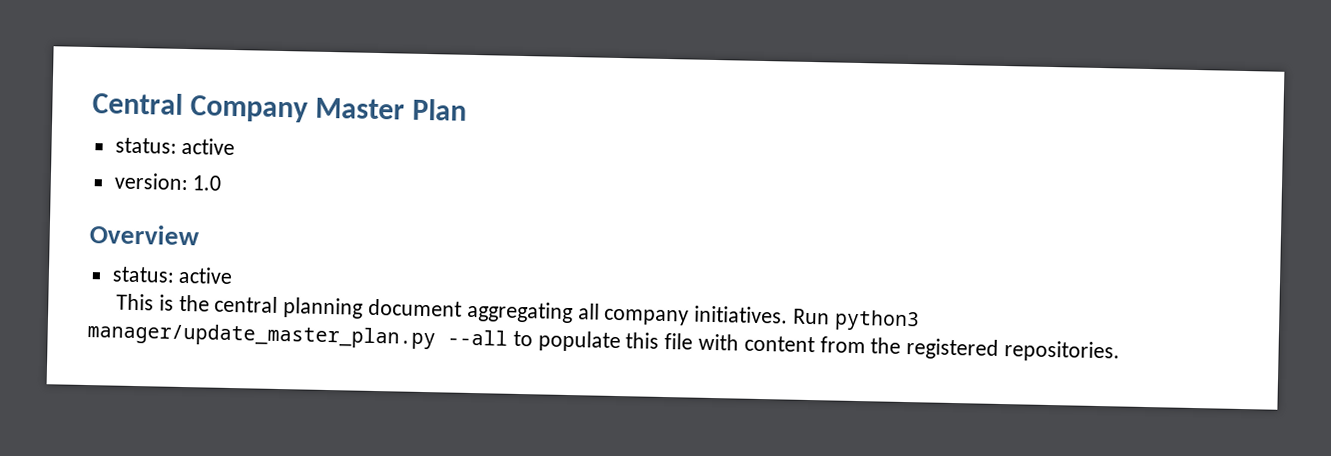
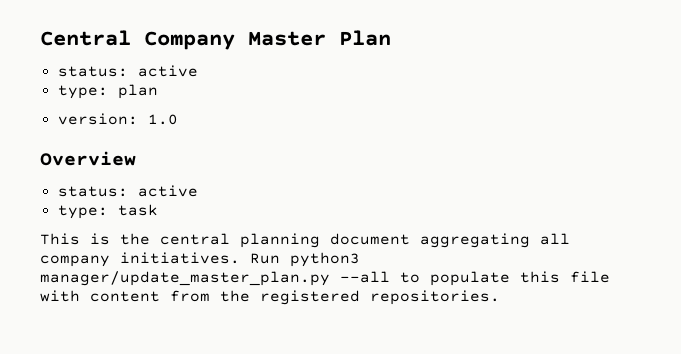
(236, 146) none -> [57,84,158,99] // type: plan
(234, 275) none -> [57,204,158,219] // type: task

